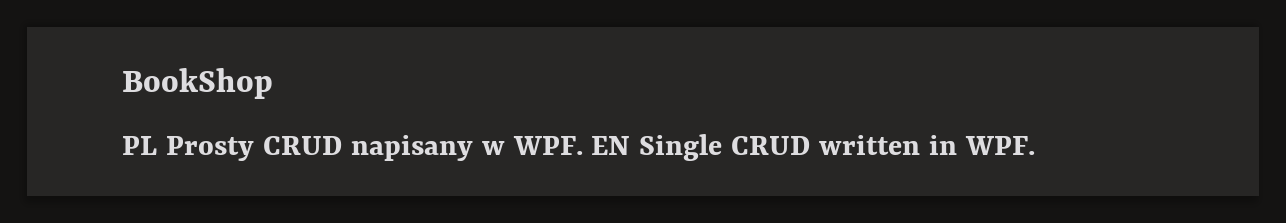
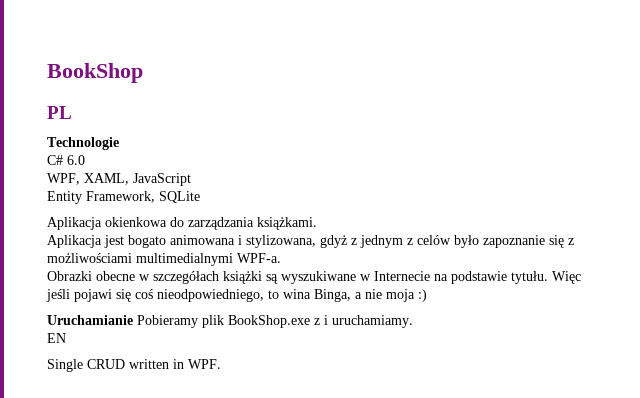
[165,135,583,161] Prosty CRUD napisany w WPF. -> [47,137,119,150] [47,155,85,165] [47,173,191,186] [47,191,200,204] [47,217,317,230] [47,235,574,248] [47,253,281,266] [47,271,581,284] [46,289,427,302] [47,315,413,328] // Technologie // C# 6.0 // WPF, XAML, JavaScript // Entity Framework, SQLite // Aplikacja okienkowa do zarządzania książkami. // Aplikacja jest bogato animowana i stylizowana, gdyż z jednym z celów było zapoznanie się z możliwościami multimedialnymi WPF-a. // Obrazki obecne w szczegółach książki są wyszukiwane w Internecie na podstawie tytułu. Więc jeśli pojawi się coś nieodpowiedniego, to wina Binga, a nie moja :) // Uruchamianie Pobieramy plik BookShop.exe z i uruchamiamy. //
(631, 145) none -> (66, 338) //

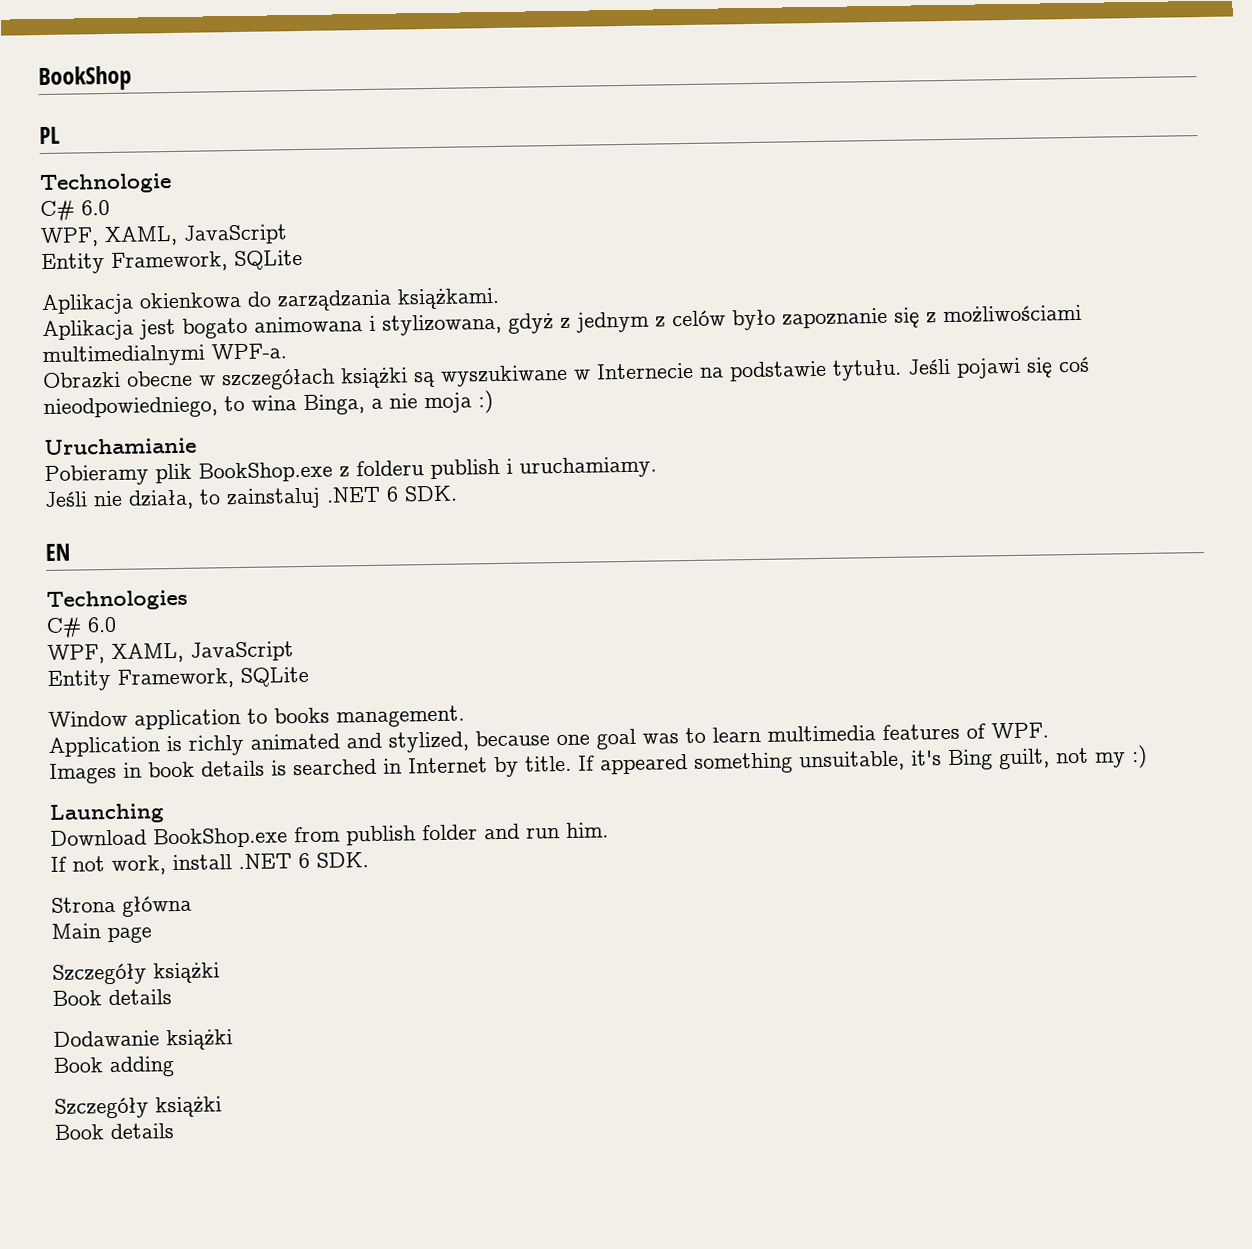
[552,271,581,284] [46,289,70,302] Więc jeśli -> [907,358,951,375] Jeśli
(133, 320) none -> (197, 446) //
(320, 321) none -> [356,458,500,480] folderu publish
[47,333,66,343] [47,359,221,372] EN // Single CRUD written in WPF. -> [44,485,458,510] [45,543,70,562] [46,589,188,611] [46,616,117,640] [47,641,294,664] [47,666,309,691] [48,705,465,730] [48,722,1049,757] [49,744,1148,784] [49,803,165,824] [50,822,609,849] [50,852,369,876] [51,895,192,917] [51,923,152,944] [52,962,220,985] [52,989,172,1006] [53,1029,233,1051] [53,1056,174,1078] [54,1096,222,1119] [54,1123,174,1140] Jeśli nie działa, to zainstaluj .NET 6 SDK. // EN // Technologies // C# 6.0 // WPF, XAML, JavaScript // Entity Framework, SQLite // Window application to books management. // Application is richly animated and stylized, because one goal was to learn multimedia features of WPF. // Images in book details is searched in Internet by title. If appeared something unsuitable, it's Bing guilt, not my :) // Launching // Download BookShop.exe from publish folder and run him. // If not work, install .NET 6 SDK. // Strona główna // Main page // Szczegóły książki // Book details // Dodawanie książki // Book adding // Szczegóły książki // Book details

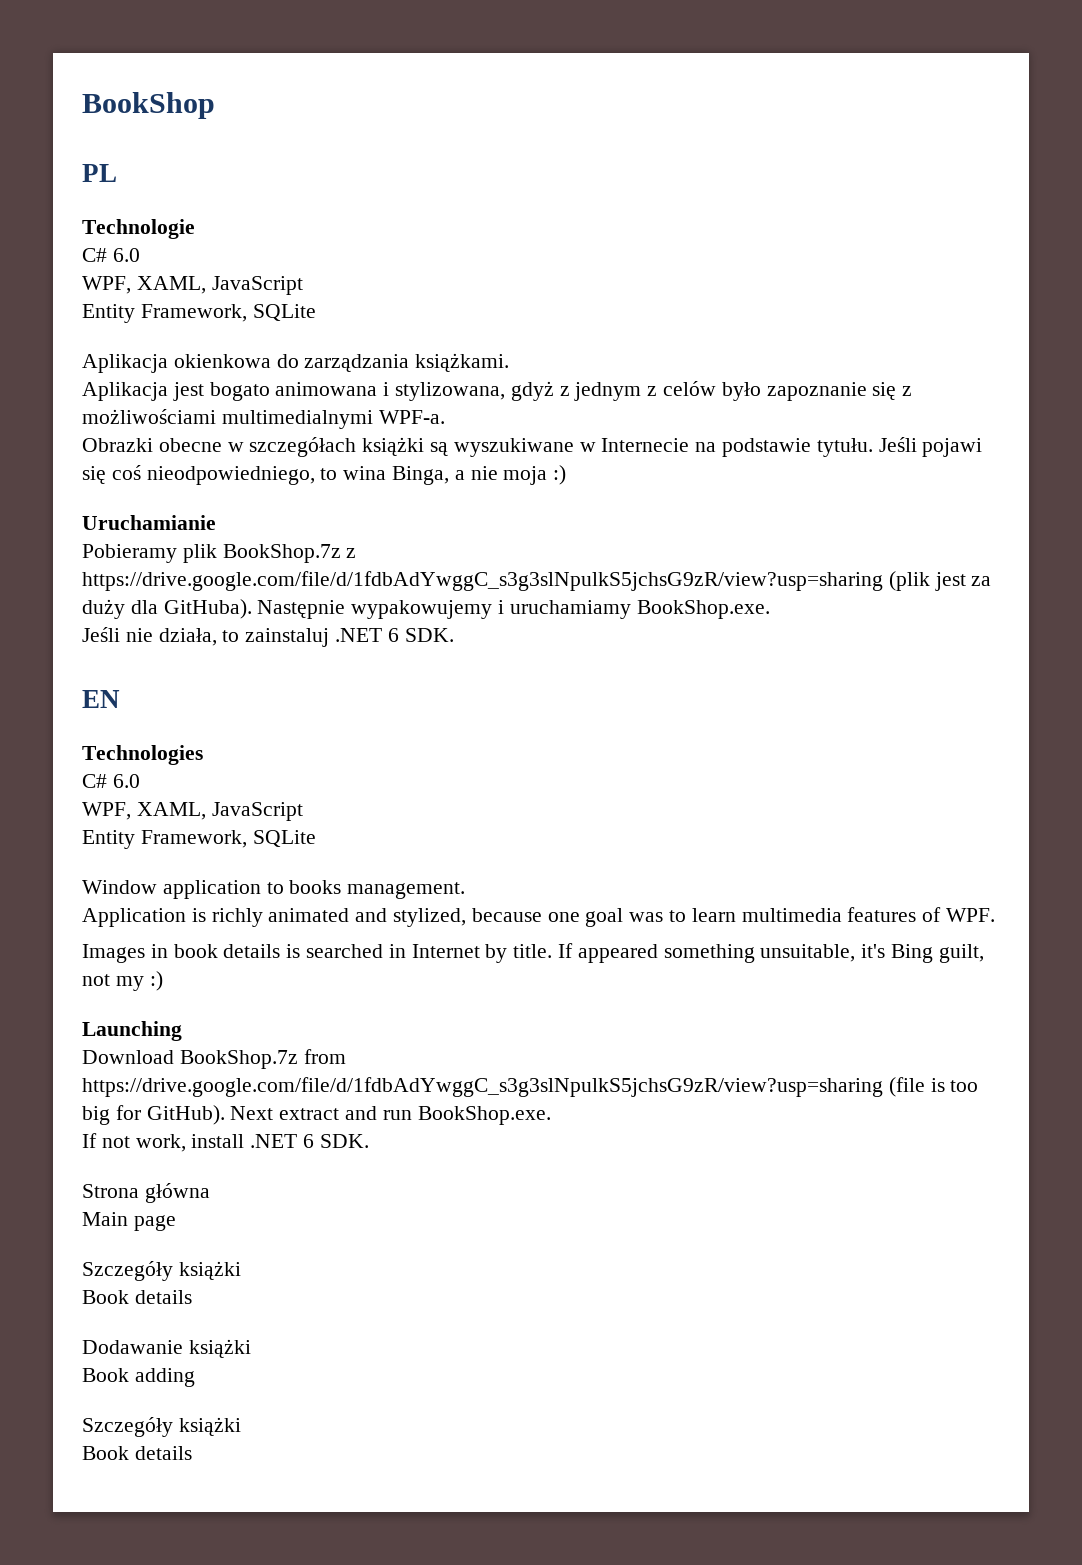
[198,456,657,483] BookShop.exe z folderu publish i uruchamiamy. -> [222,544,357,563] [82,571,992,591] [82,599,770,619] BookShop.7z z https://drive.google.com/file/d/1fdbAdYwggC_s3g3slNpulkS5jchsG9zR/view?usp=sharing (plik jest za duży dla GitHuba). Następnie wypakowujemy i uruchamiamy BookShop.exe.
[153,824,478,849] BookShop.exe from publish folder -> [179,1049,346,1069] [82,1077,979,1097] [82,1105,340,1125] BookShop.7z from https://drive.google.com/file/d/1fdbAdYwggC_s3g3slNpulkS5jchsG9zR/view?usp=sharing (file is too big for GitHub). Next extract
[566,822,609,838] him. -> [417,1106,551,1125] BookShop.exe.

